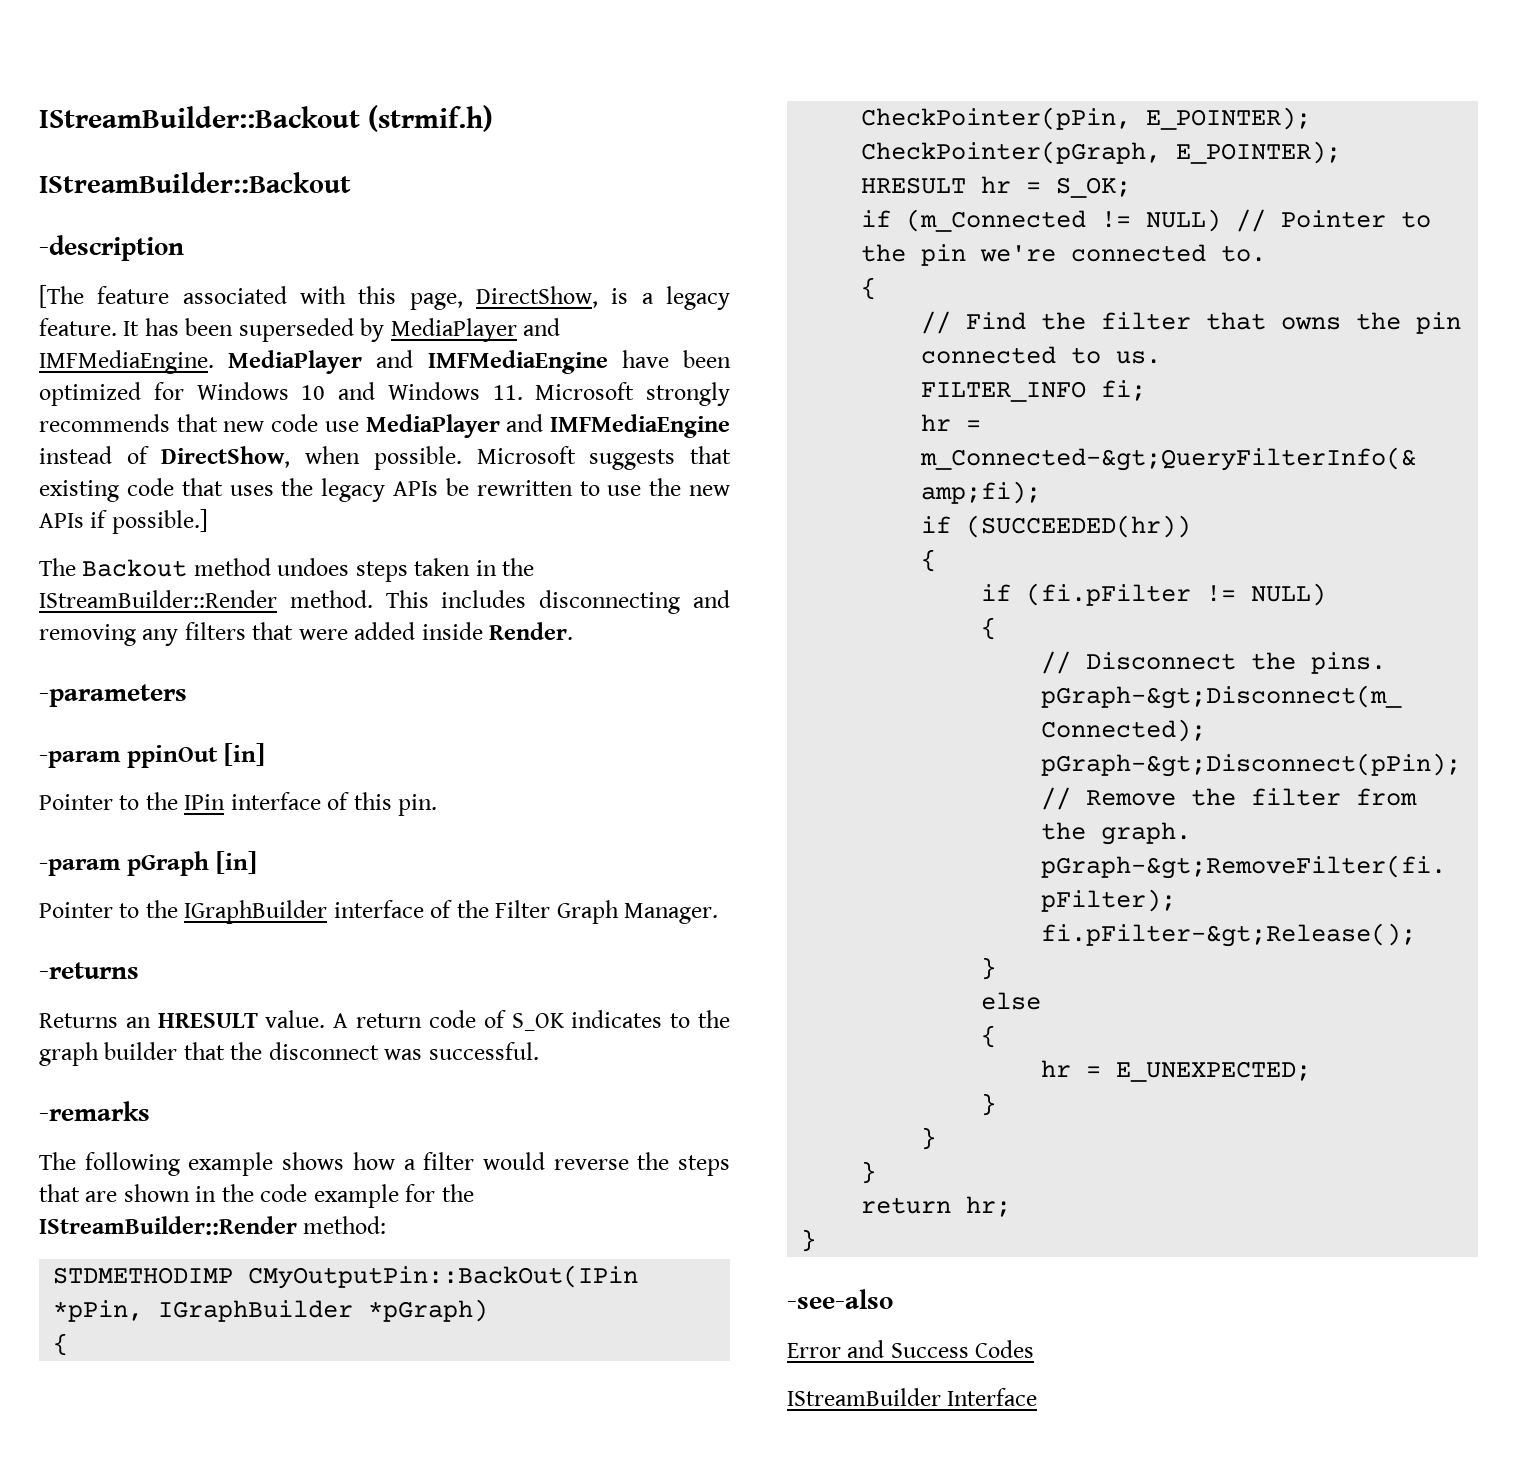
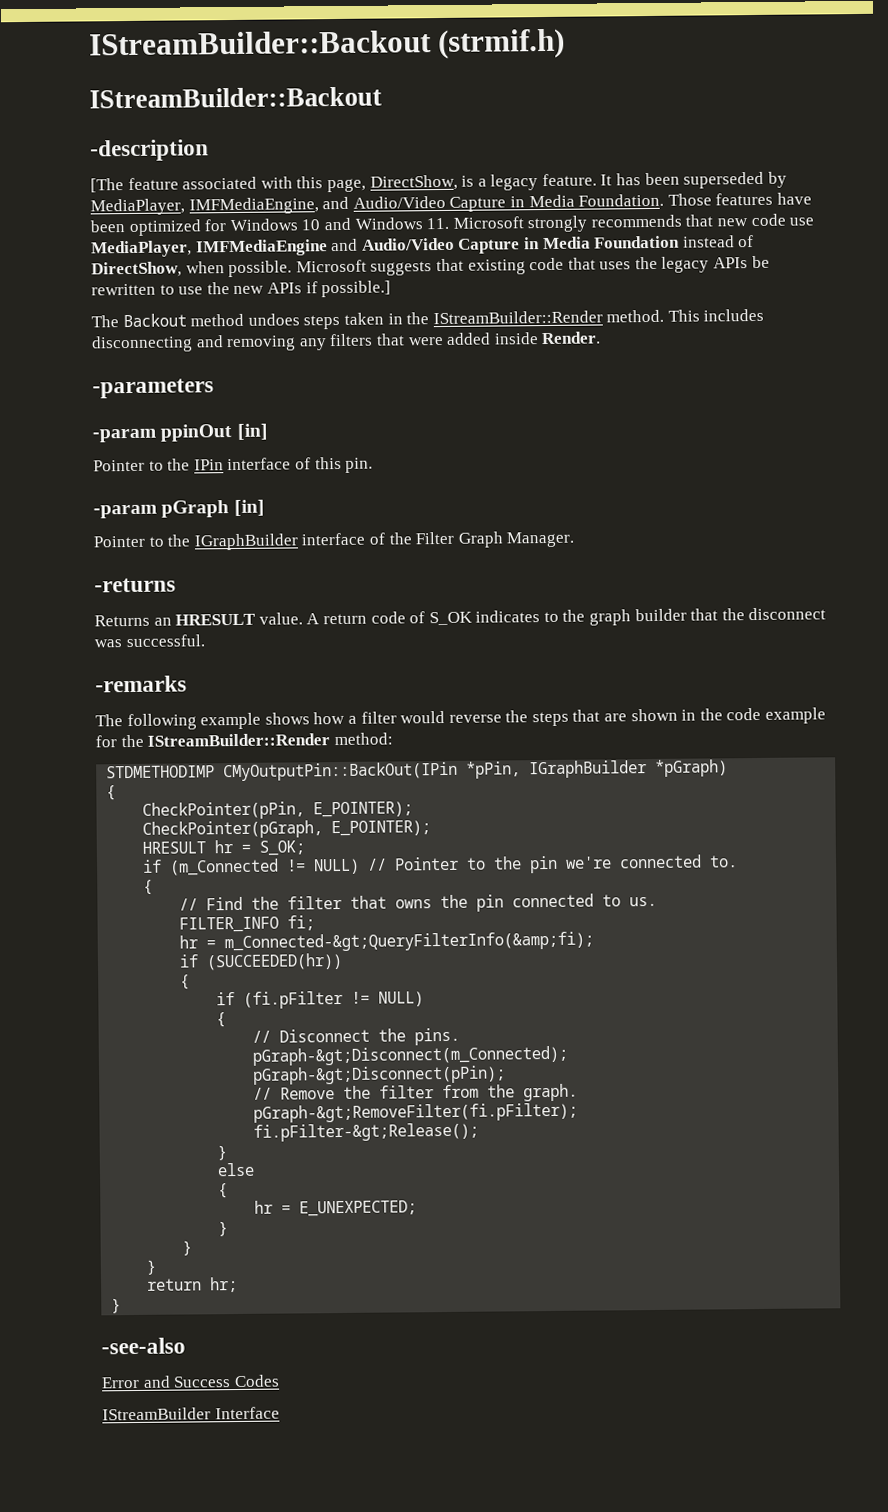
[390,318,561,342] [39,350,608,374] MediaPlayer and IMFMediaEngine. MediaPlayer and IMFMediaEngine -> [90,192,774,216] MediaPlayer, IMFMediaEngine, and Audio/Video Capture in Media Foundation. Those features
[365,414,730,438] MediaPlayer and IMFMediaEngine -> [91,235,681,258] MediaPlayer, IMFMediaEngine and Audio/Video Capture in Media Foundation

